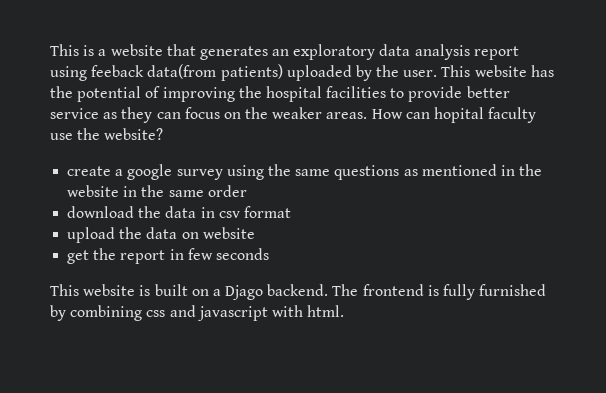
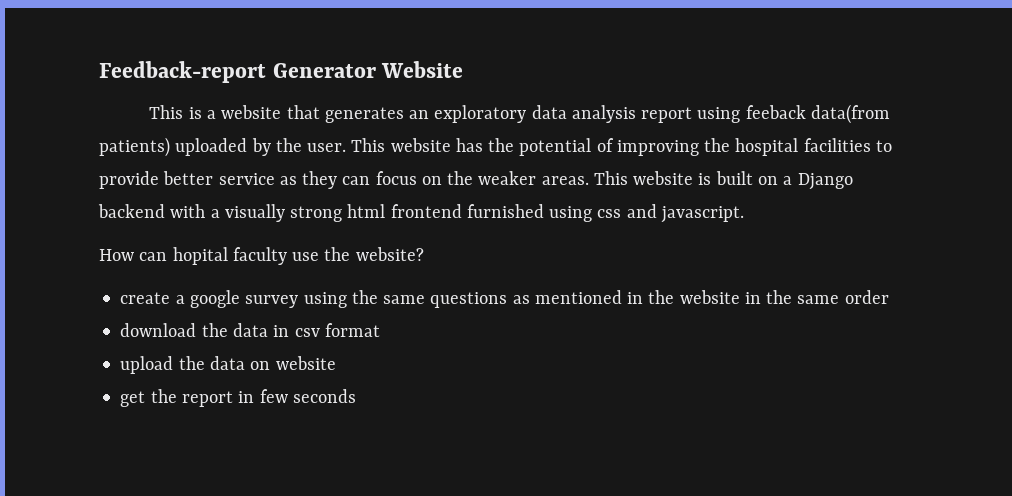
(50, 50) none -> [99,61,464,83] Feedback-report Generator Website //
(368, 115) none -> [593,171,853,190] [98,204,744,223] This website is built on a Django backend with a visually strong html frontend furnished using css and javascript. //
[50,284,547,300] [50,305,345,321] // This website is built on a Djago backend. The frontend is fully furnished by combining css and javascript with html. -> (356, 396) none

